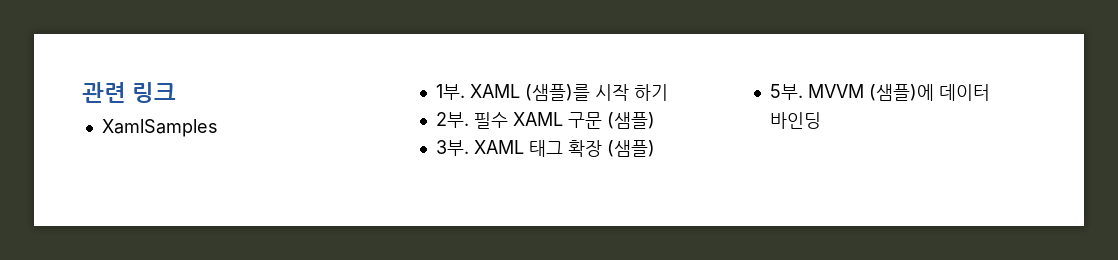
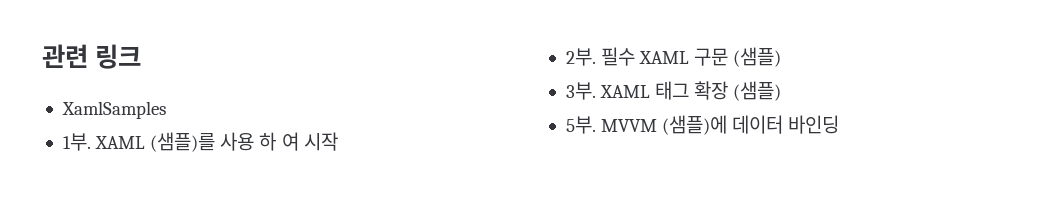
(590, 92) none -> [220,132,299,151] 사용 하 여
[633,84,668,101] 하기 -> (338, 141) none

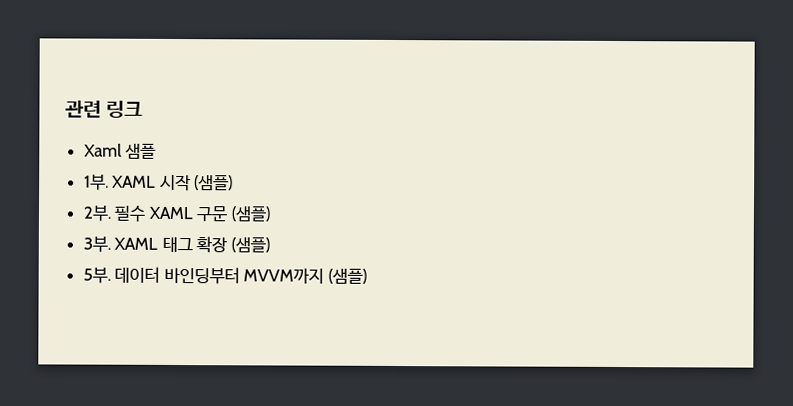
[61,101,166,119] XamlSamples -> [83,143,157,159] Xaml 샘플
[150,132,299,152] (샘플)를 사용 하 여 -> (157, 181) none
(338, 141) none -> [194,175,234,191] (샘플)
[601,115,840,135] MVVM (샘플)에 데이터 바인딩 -> [114,266,368,285] 데이터 바인딩부터 MVVM까지 (샘플)

